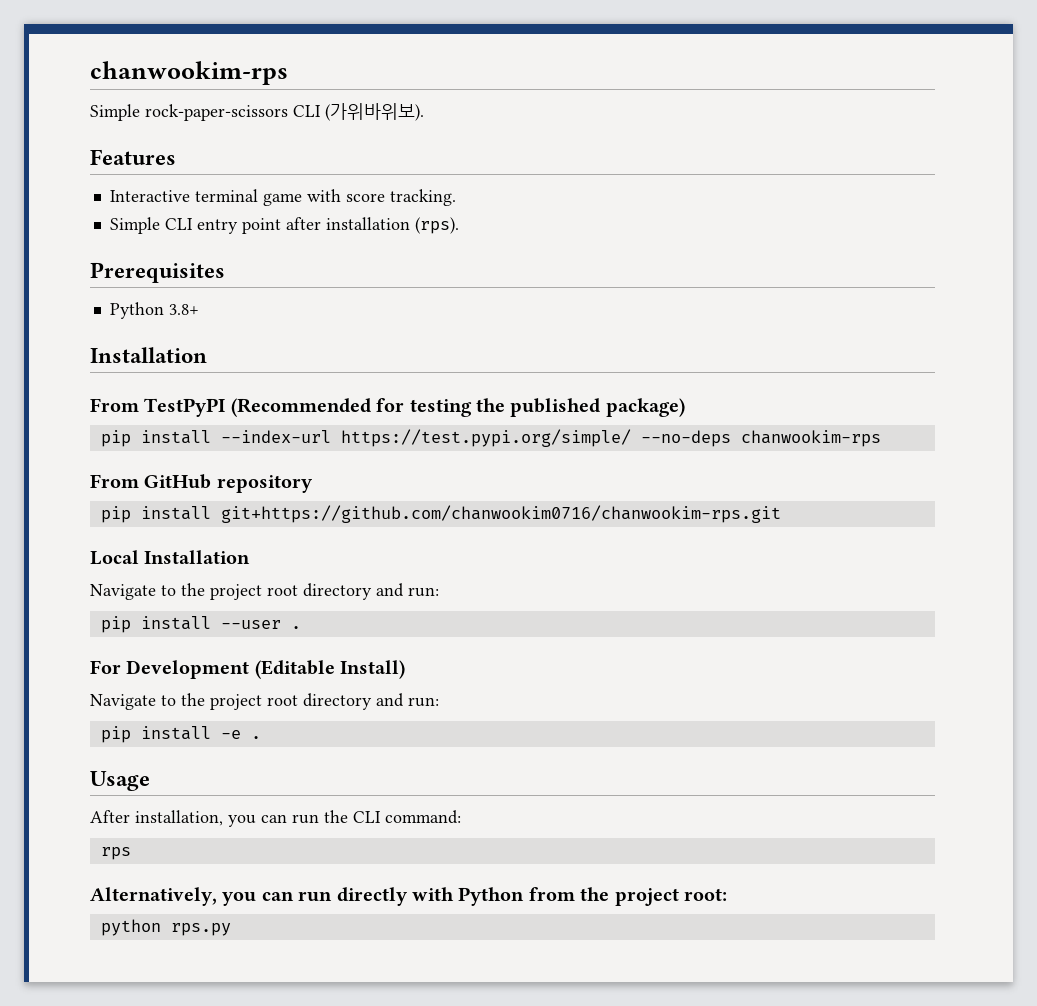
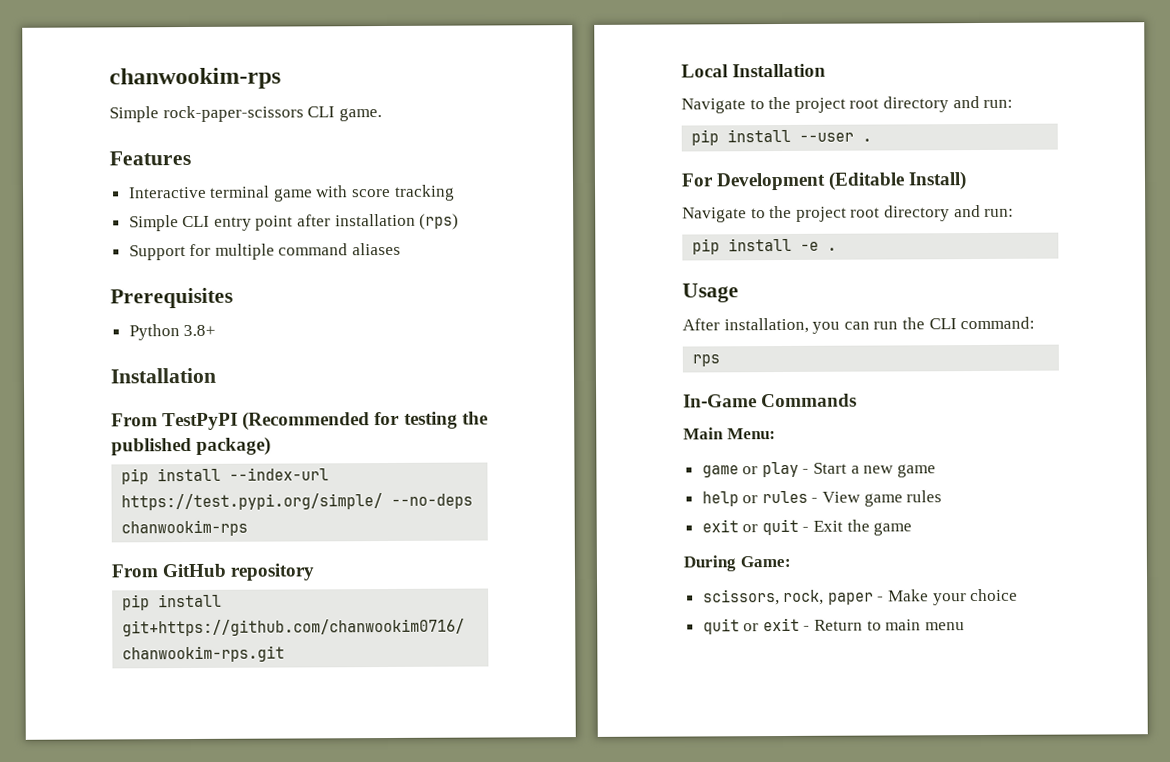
[325,103,424,121] (가위바위보). -> [338,108,382,122] game.
[389,189,456,206] tracking. -> [394,184,455,201] tracking
[414,217,459,234] (rps). -> [419,213,460,230] [128,242,402,261] (rps) // Support for multiple command aliases
[90,887,727,906] [100,919,231,936] Alternatively, you can run directly with Python from the project root: // python rps.py -> [683,393,858,408] [683,427,776,440] [701,461,936,478] [701,490,943,507] [701,518,913,536] [683,555,791,572] [702,588,1019,606] [702,617,965,635] In-Game Commands // Main Menu: // game or play - Start a new game // help or rules - View game rules // exit or quit - Exit the game // During Game: // scissors, rock, paper - Make your choice // quit or exit - Return to main menu

